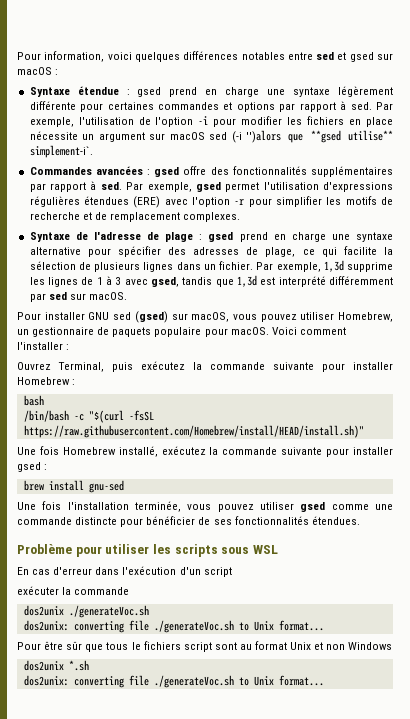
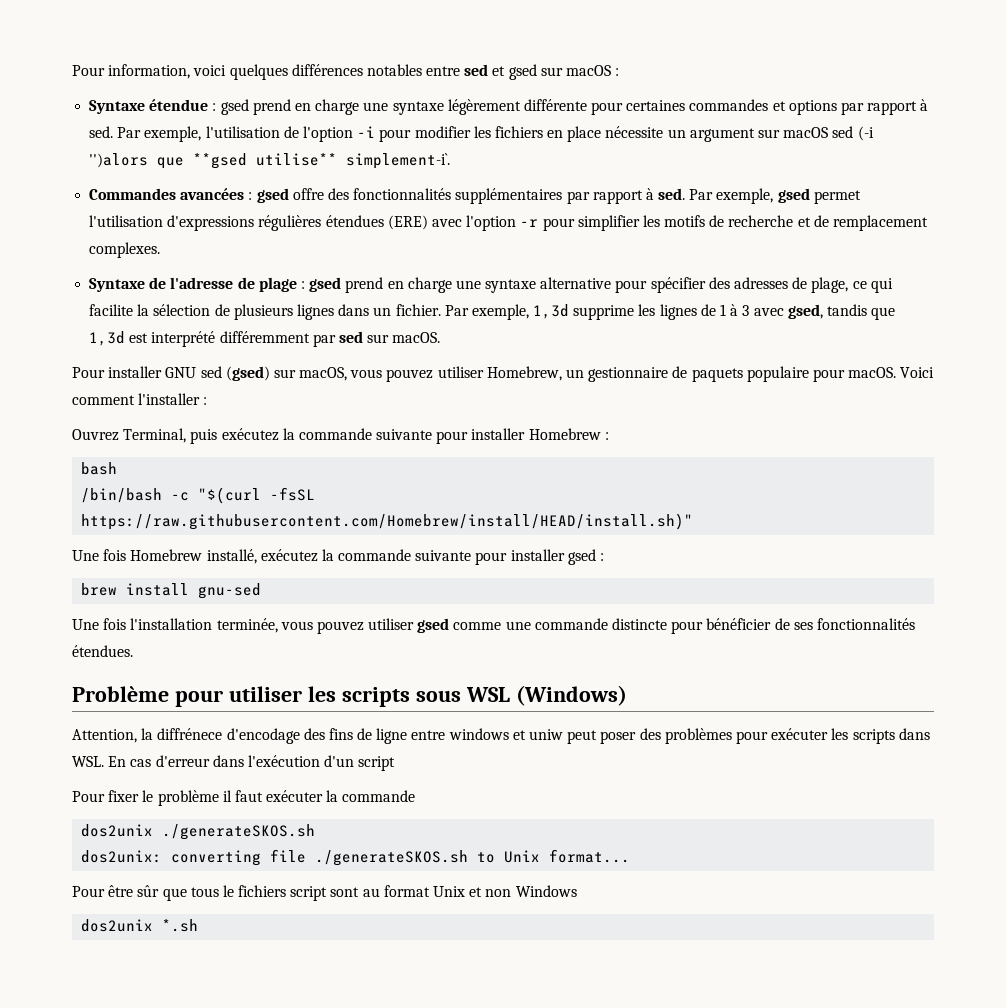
(278, 549) // -> [515,685,627,706] [72,728,930,744] [72,756,104,767] (Windows) // Attention, la diffrénece d'encodage des fins de ligne entre windows et uniw peut poser des problèmes pour exécuter les scripts dans WSL.
(232, 572) none -> [72,790,263,806] Pour fixer le problème il faut
[68,605,149,618] [23,620,234,633] ./generateVoc.sh // dos2unix: converting file ./generateVoc.sh -> [162,824,316,840] [81,849,469,866] ./generateSKOS.sh // dos2unix: converting file ./generateSKOS.sh
[23,675,324,688] // dos2unix: converting file ./generateVoc.sh to Unix format... -> (199, 925) none

